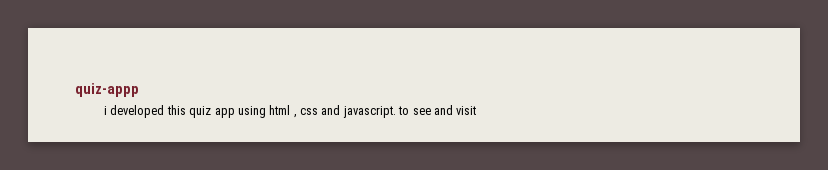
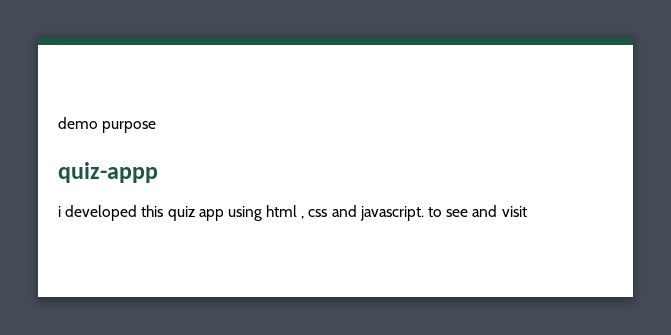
(75, 90) none -> [58,117,157,133] demo purpose //

